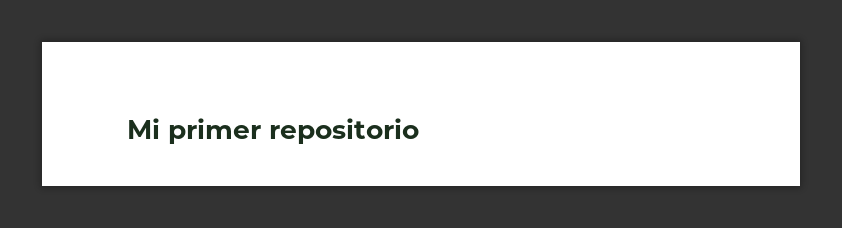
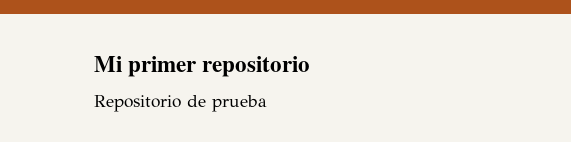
(419, 131) none -> [94,95,267,112] // Repositorio de prueba

